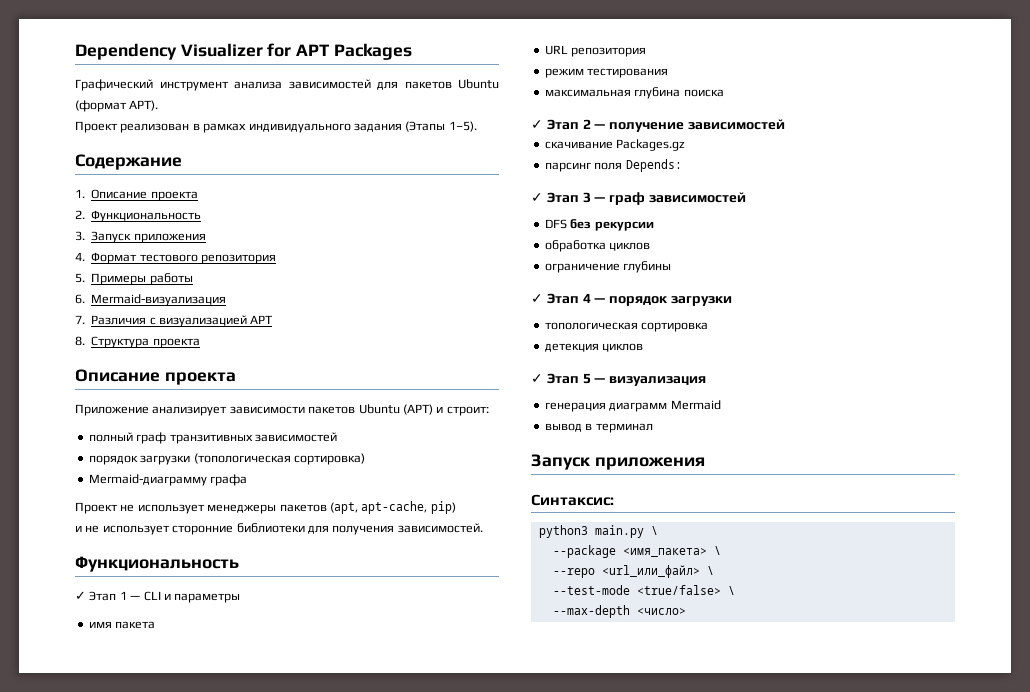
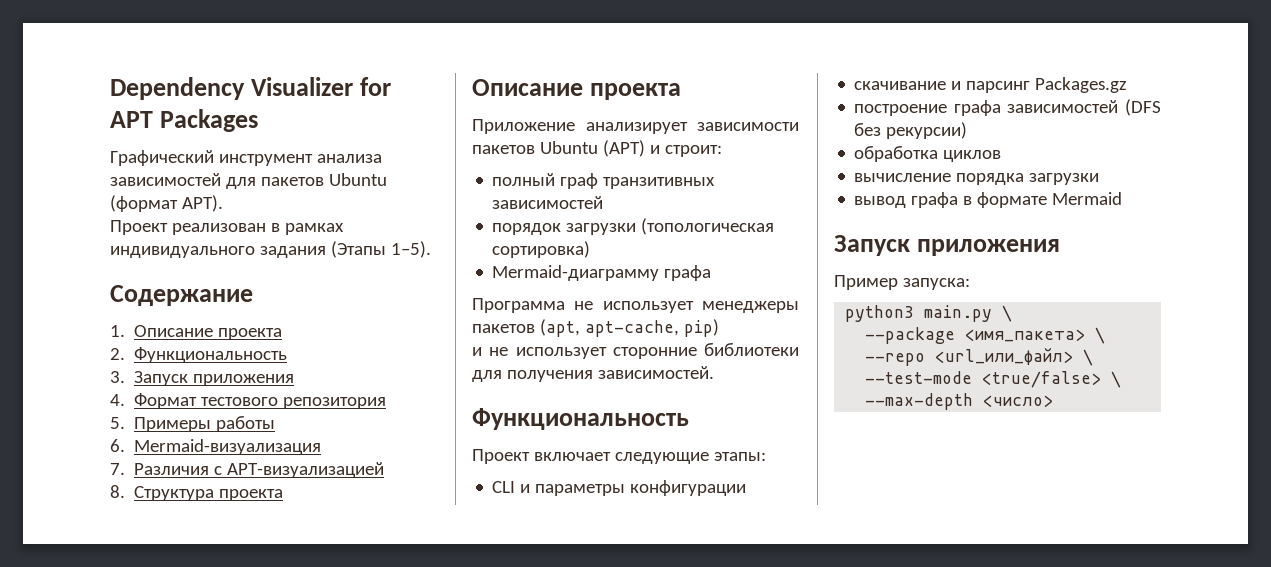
[159,315,273,327] визуализацией APT -> [227,462,385,478] APT-визуализацией
[75,502,118,514] Проект -> [472,298,565,313] Программа
[75,591,141,601] ✓ Этап 1 — -> [472,449,766,464] Проект включает следующие этапы: //
[88,621,156,629] [544,45,647,57] [544,68,669,78] [544,87,724,99] [531,119,785,132] // имя пакета // URL репозитория // режим тестирования // максимальная глубина поиска // ✓ Этап 2 — получение зависимостей -> [630,480,747,496] конфигурации
(613, 145) none -> [951,81,1031,93] и парсинг
[544,159,682,172] [531,192,746,205] [544,219,654,231] [544,240,651,252] [544,261,672,273] [531,293,732,306] [544,322,709,332] [544,343,644,352] [531,373,707,386] [544,400,721,412] [544,423,653,433] [531,454,705,470] [531,494,614,506] парсинг поля Depends: // ✓ Этап 3 — граф зависимостей // DFS без рекурсии // обработка циклов // ограничение глубины // ✓ Этап 4 — порядок загрузки // топологическая сортировка // детекция циклов // ✓ Этап 5 — визуализация // генерация диаграмм Mermaid // вывод в терминал // Запуск приложения // Синтаксис: -> [854,99,1161,116] [854,122,968,139] [854,146,1002,162] [854,173,1100,185] [854,192,1123,208] [834,235,1061,256] [834,275,970,290] построение графа зависимостей (DFS без рекурсии) // обработка циклов // вычисление порядка загрузки // вывод графа в формате Mermaid // Запуск приложения // Пример запуска:

